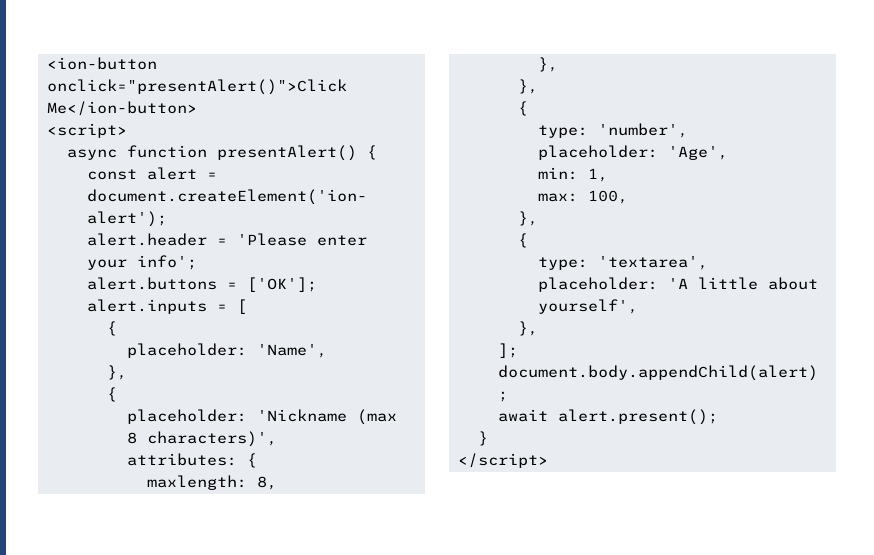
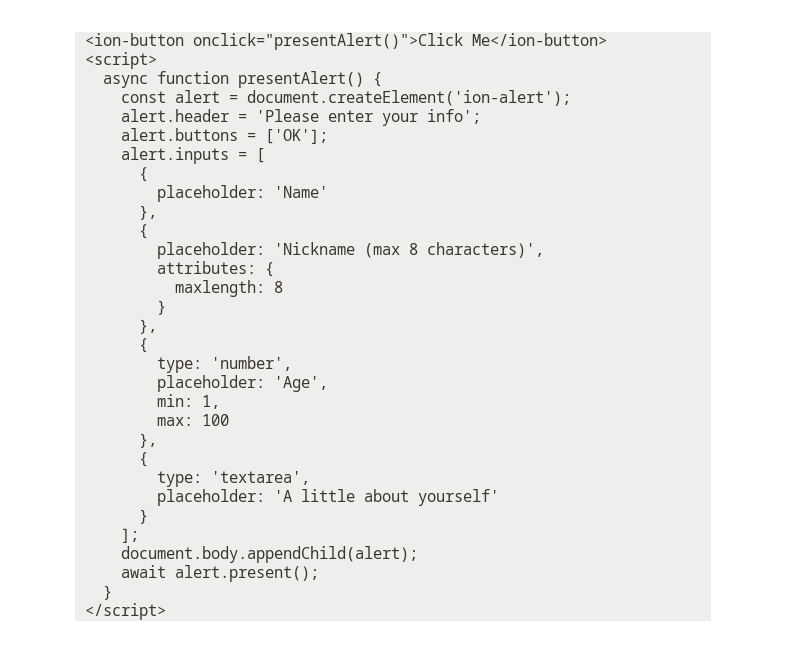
[256,344,327,358] 'Name', -> [274,186,329,198] 'Name'
[256,476,277,490] [537,57,558,72] 8, // }, -> [274,281,284,293] [157,300,167,315] 8 // }
[587,190,628,204] 100, -> [202,414,230,426] 100
[537,299,638,314] [517,321,538,336] yourself', // }, -> [418,489,500,506] [139,509,149,524] yourself' // }

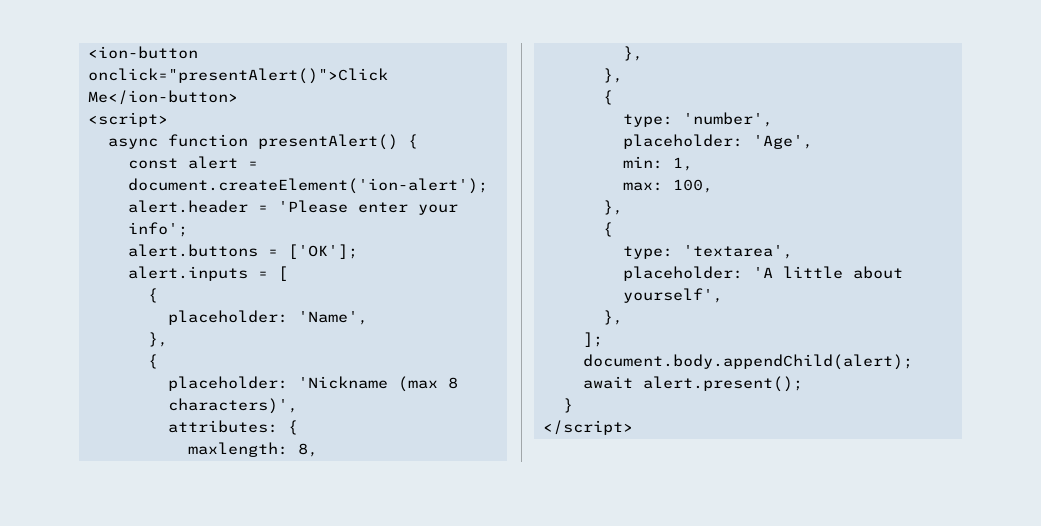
[274,186,329,198] 'Name' -> [297,311,368,325] 'Name',
[274,281,284,293] [157,300,167,315] 8 // } -> [297,443,318,457] [622,46,643,61] 8, // },
[202,414,230,426] 100 -> [672,179,713,193] 100,
[418,489,500,506] [139,509,149,524] yourself' // } -> [622,288,723,303] [602,310,623,325] yourself', // },

